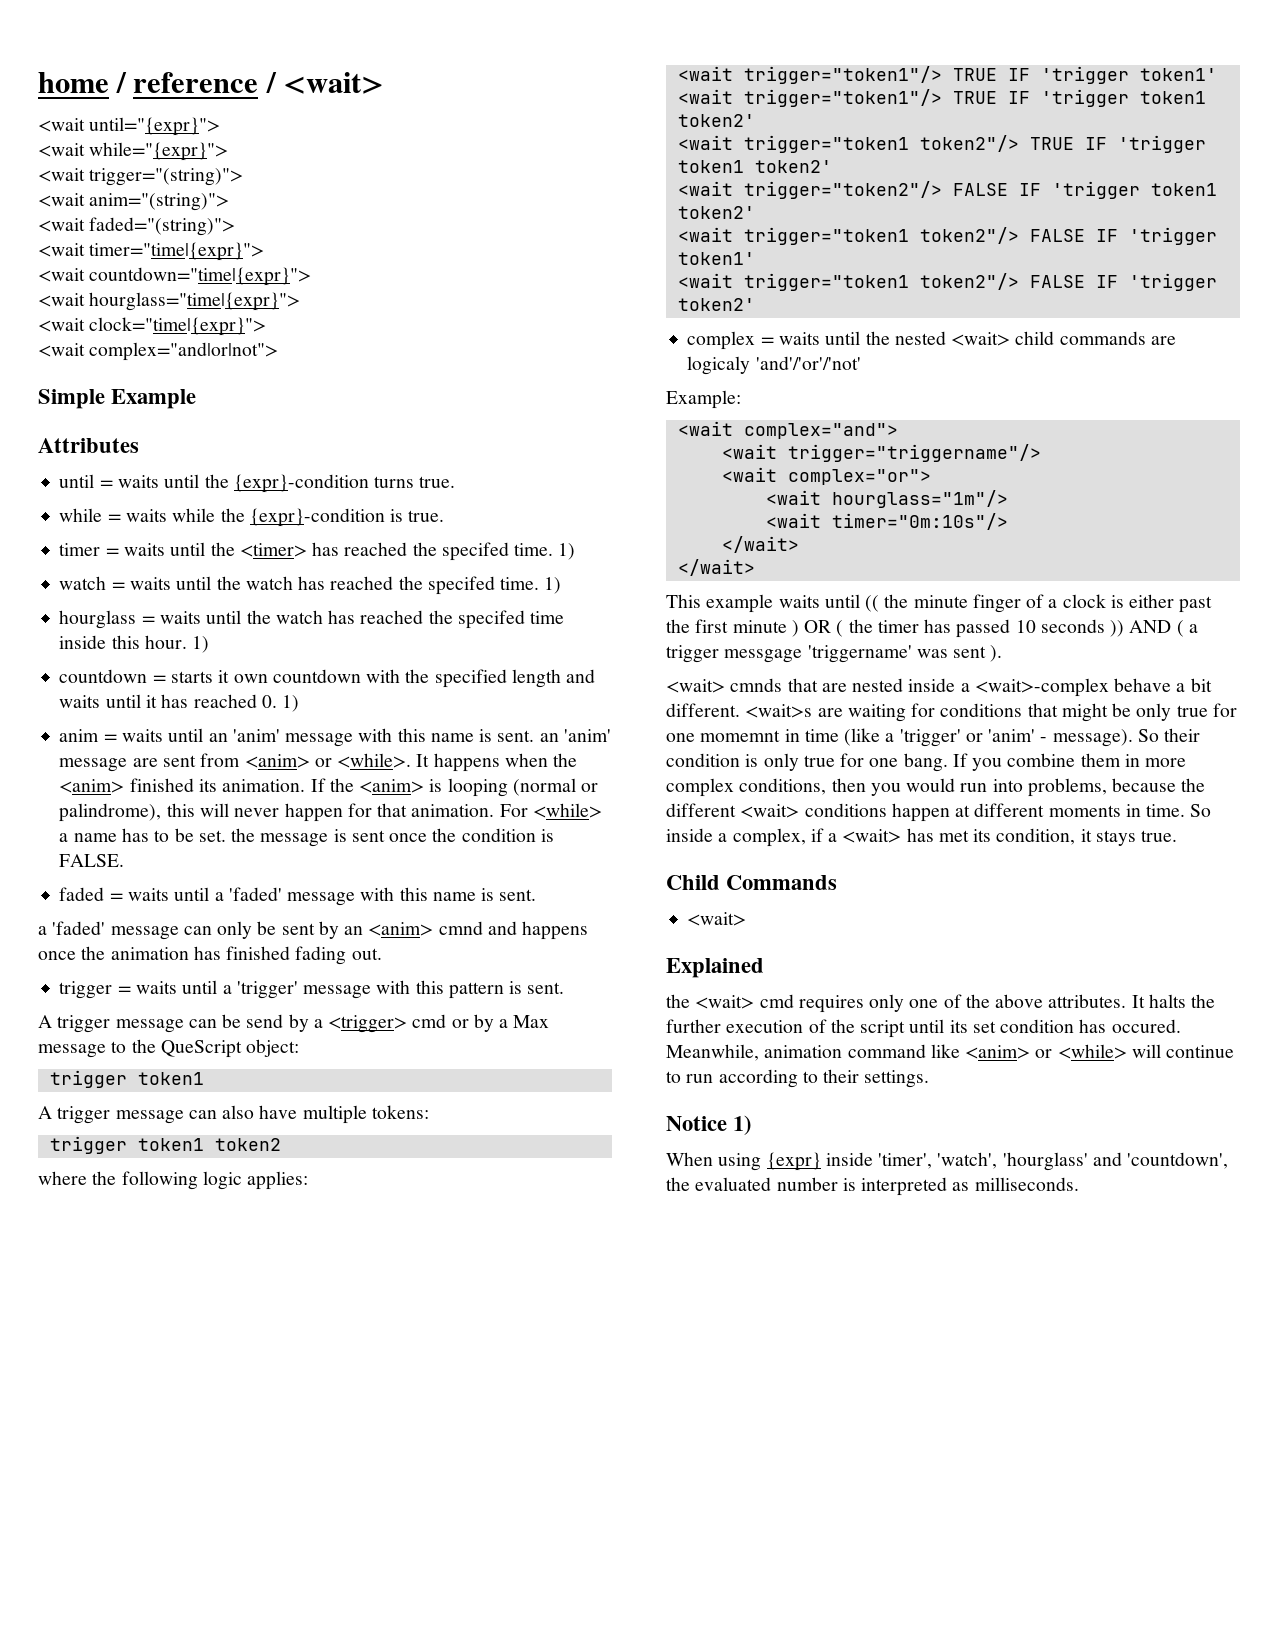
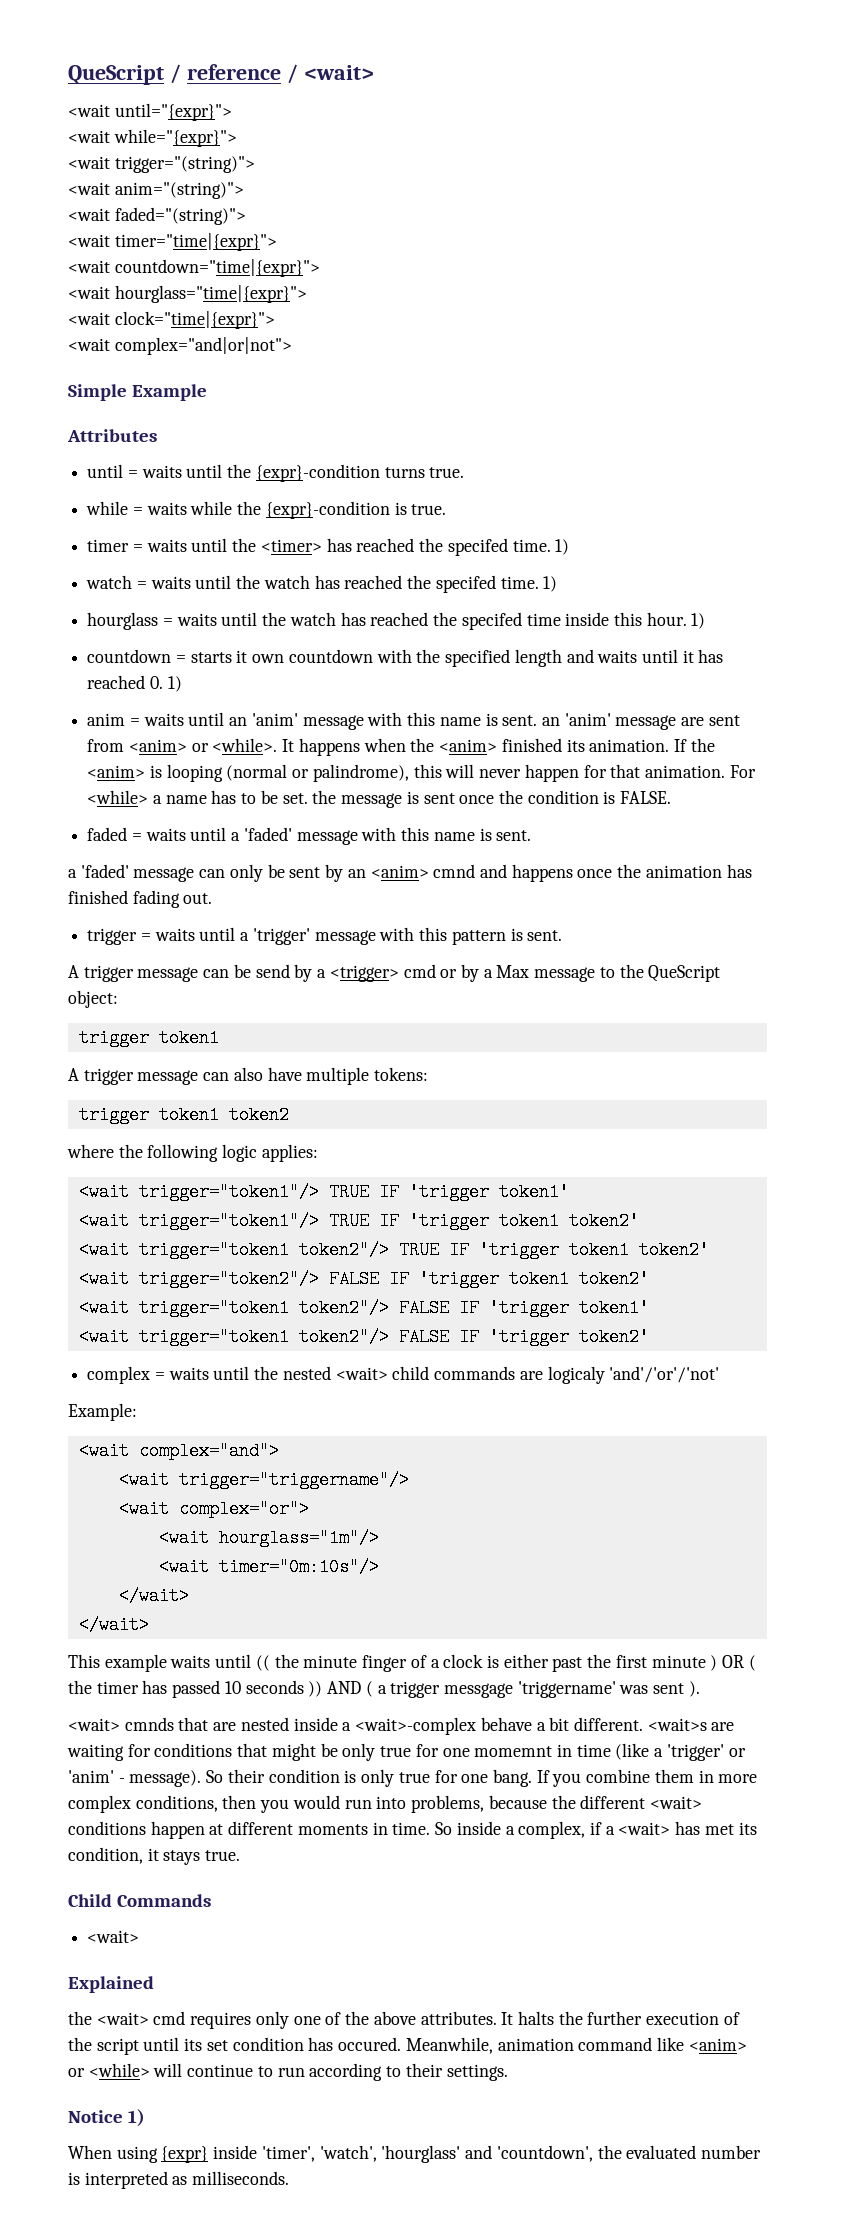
[38,72,109,93] home -> [68,65,164,85] QueScript

